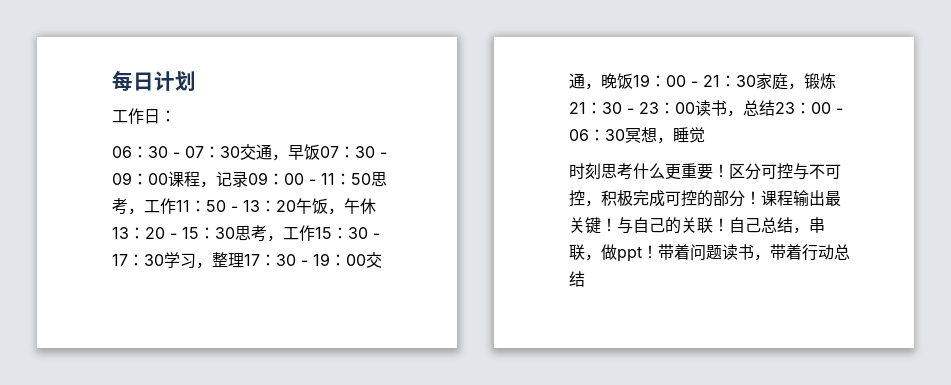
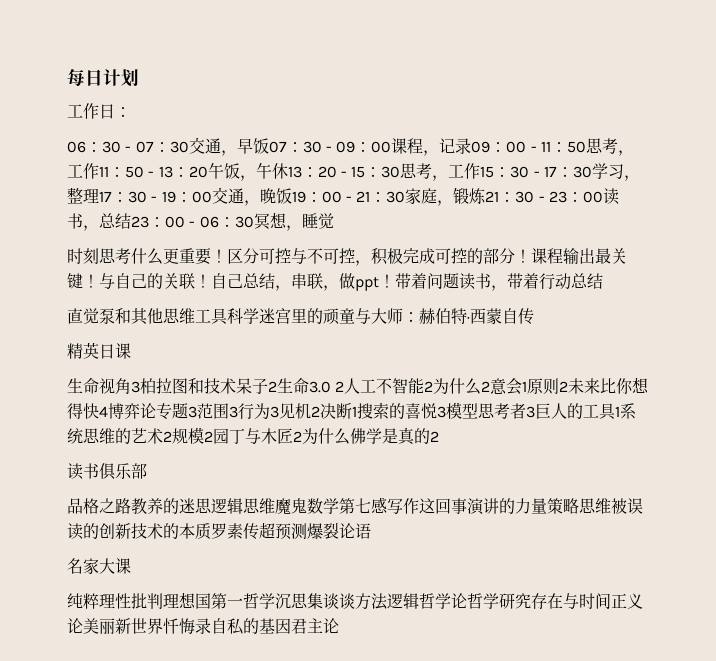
(585, 279) none -> [67,308,534,325] [67,342,131,359] [67,377,650,395] [67,402,636,420] [67,427,439,445] [67,463,147,480] [67,497,643,515] [67,522,371,540] [67,558,131,575] [67,592,643,610] [67,618,339,635] // 直觉泵和其他思维工具科学迷宫里的顽童与大师：赫伯特·西蒙自传 // 精英日课 // 生命视角3柏拉图和技术呆子2生命3.0 2人工不智能2为什么2意会1原则2未来比你想得快4博弈论专题3范围3行为3见机2决断1搜索的喜悦3模型思考者3巨人的工具1系统思维的艺术2规模2园丁与木匠2为什么佛学是真的2 // 读书俱乐部 // 品格之路教养的迷思逻辑思维魔鬼数学第七感写作这回事演讲的力量策略思维被误读的创新技术的本质罗素传超预测爆裂论语 // 名家大课 // 纯粹理性批判理想国第一哲学沉思集谈谈方法逻辑哲学论哲学研究存在与时间正义论美丽新世界忏悔录自私的基因君主论

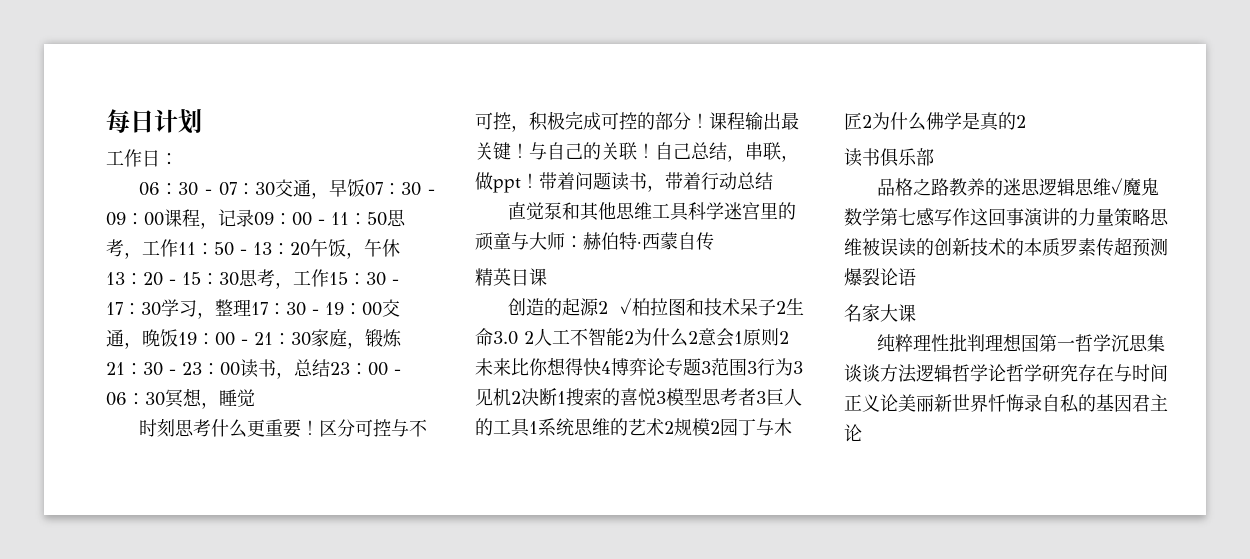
[67,378,140,394] 生命视角3 -> [507,298,632,316] 创造的起源2 ✓
(275, 506) none -> [1110,178,1123,194] ✓

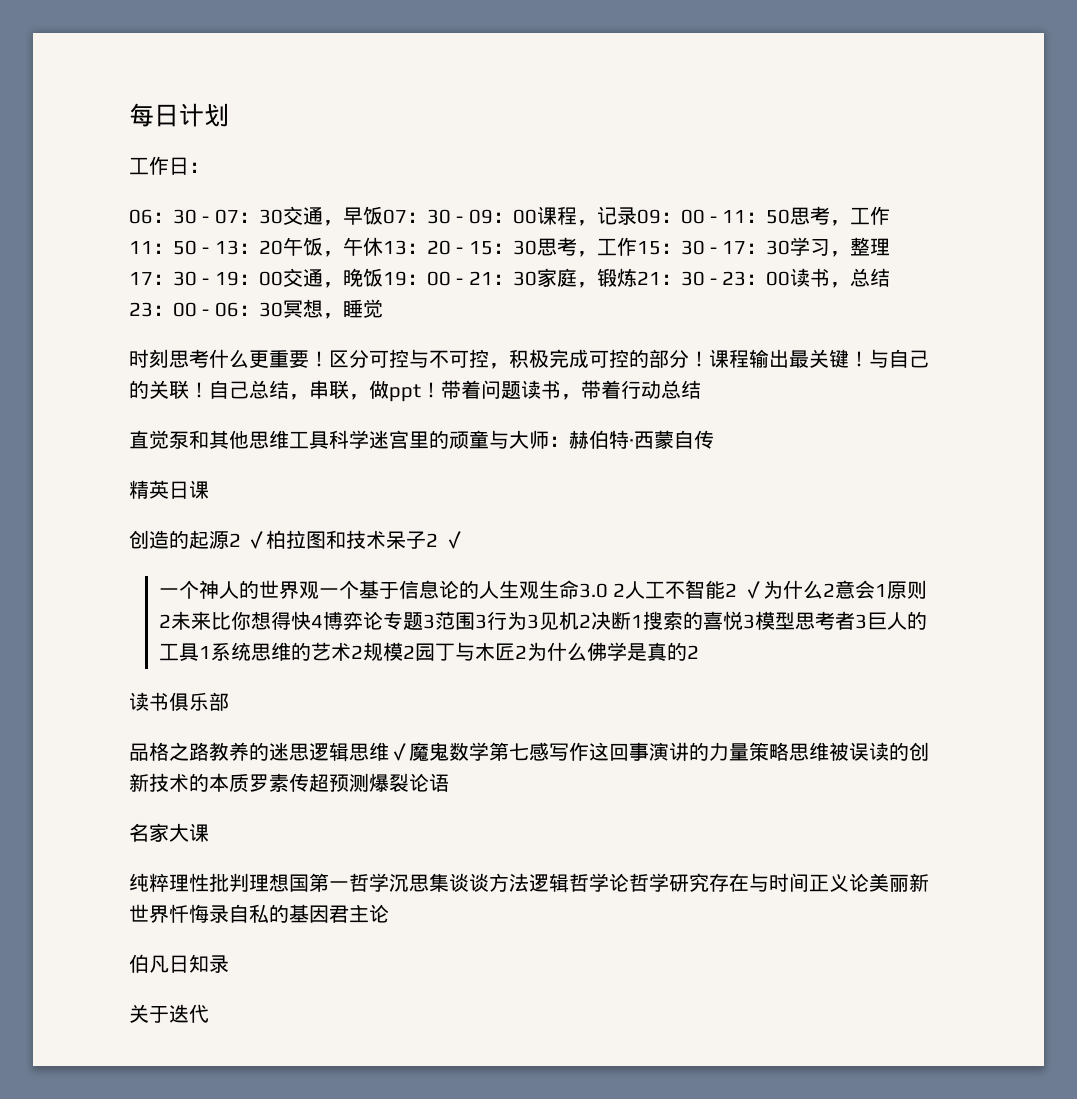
(786, 307) none -> [443,531,464,549] [159,580,540,599] ✓ // 一个神人的世界观一个基于信息论的人生观
(634, 337) none -> [742,581,763,599] ✓
(862, 433) none -> [129,954,229,973] [129,1004,209,1023] // 伯凡日知录 // 关于迭代

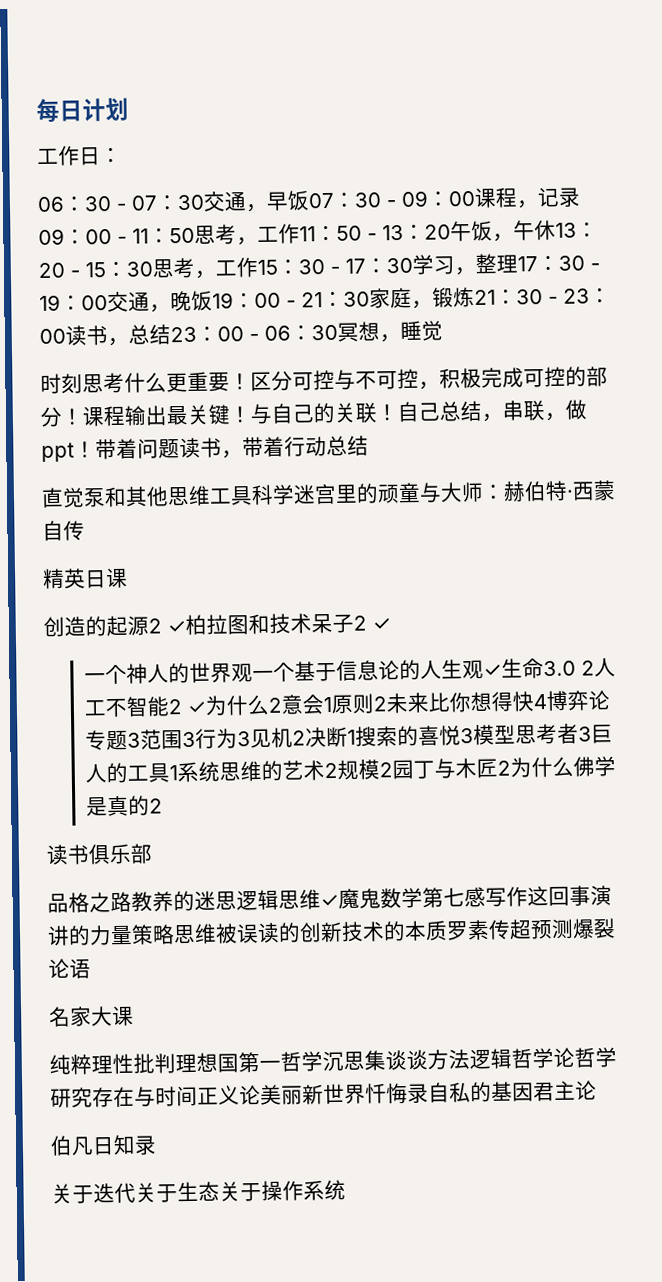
(540, 590) none -> [483,664,503,677] ✓
(209, 1013) none -> [135,1179,346,1203] 关于生态关于操作系统

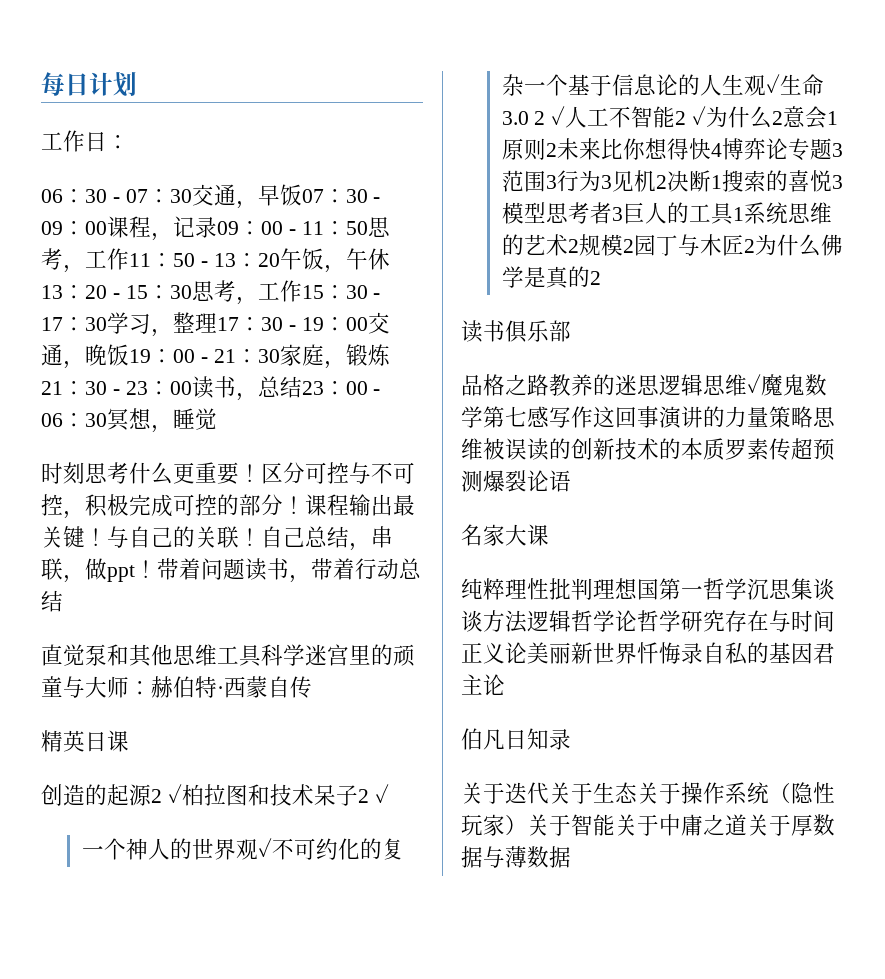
(254, 673) none -> [257,838,404,860] [501,74,524,96] ✓不可约化的复杂
(596, 668) none -> [551,106,566,125] ✓
(346, 1190) none -> [769,782,835,804] [461,814,835,836] [461,846,571,868] （隐性玩家）关于智能关于中庸之道关于厚数据与薄数据

